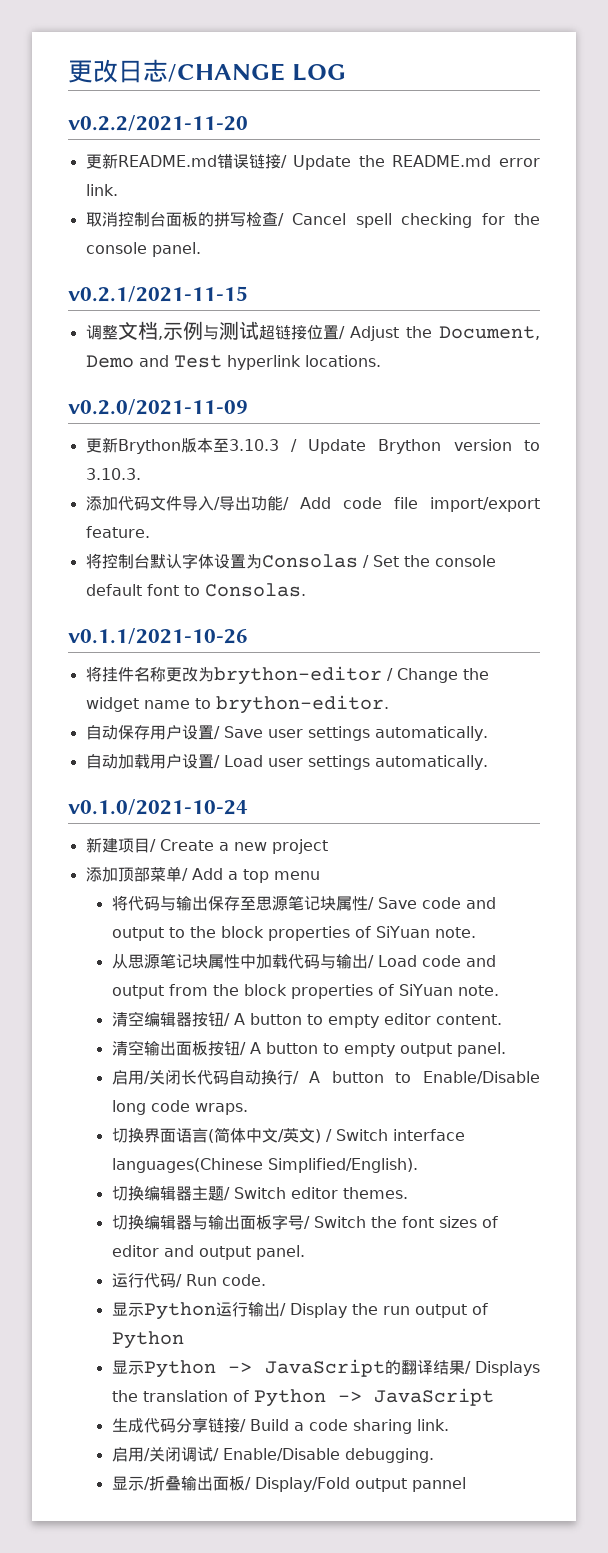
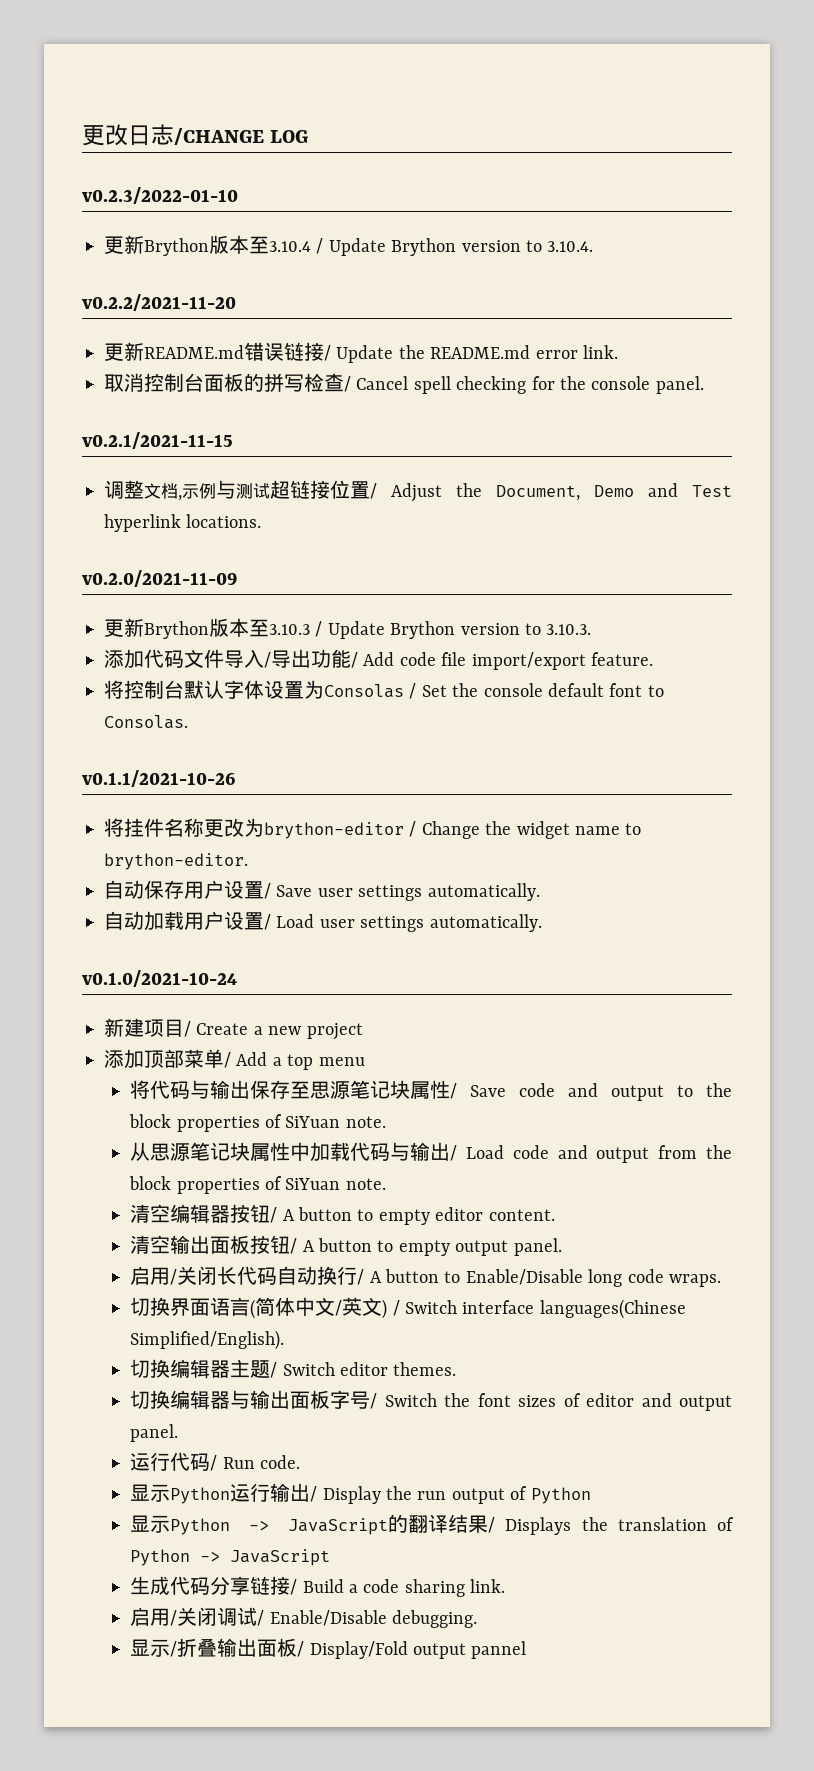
(346, 72) none -> [82,187,238,204] [104,235,594,256] // v0.2.3/2022-01-10 // 更新Brython版本至3.10.4 / Update Brython version to 3.10.4.

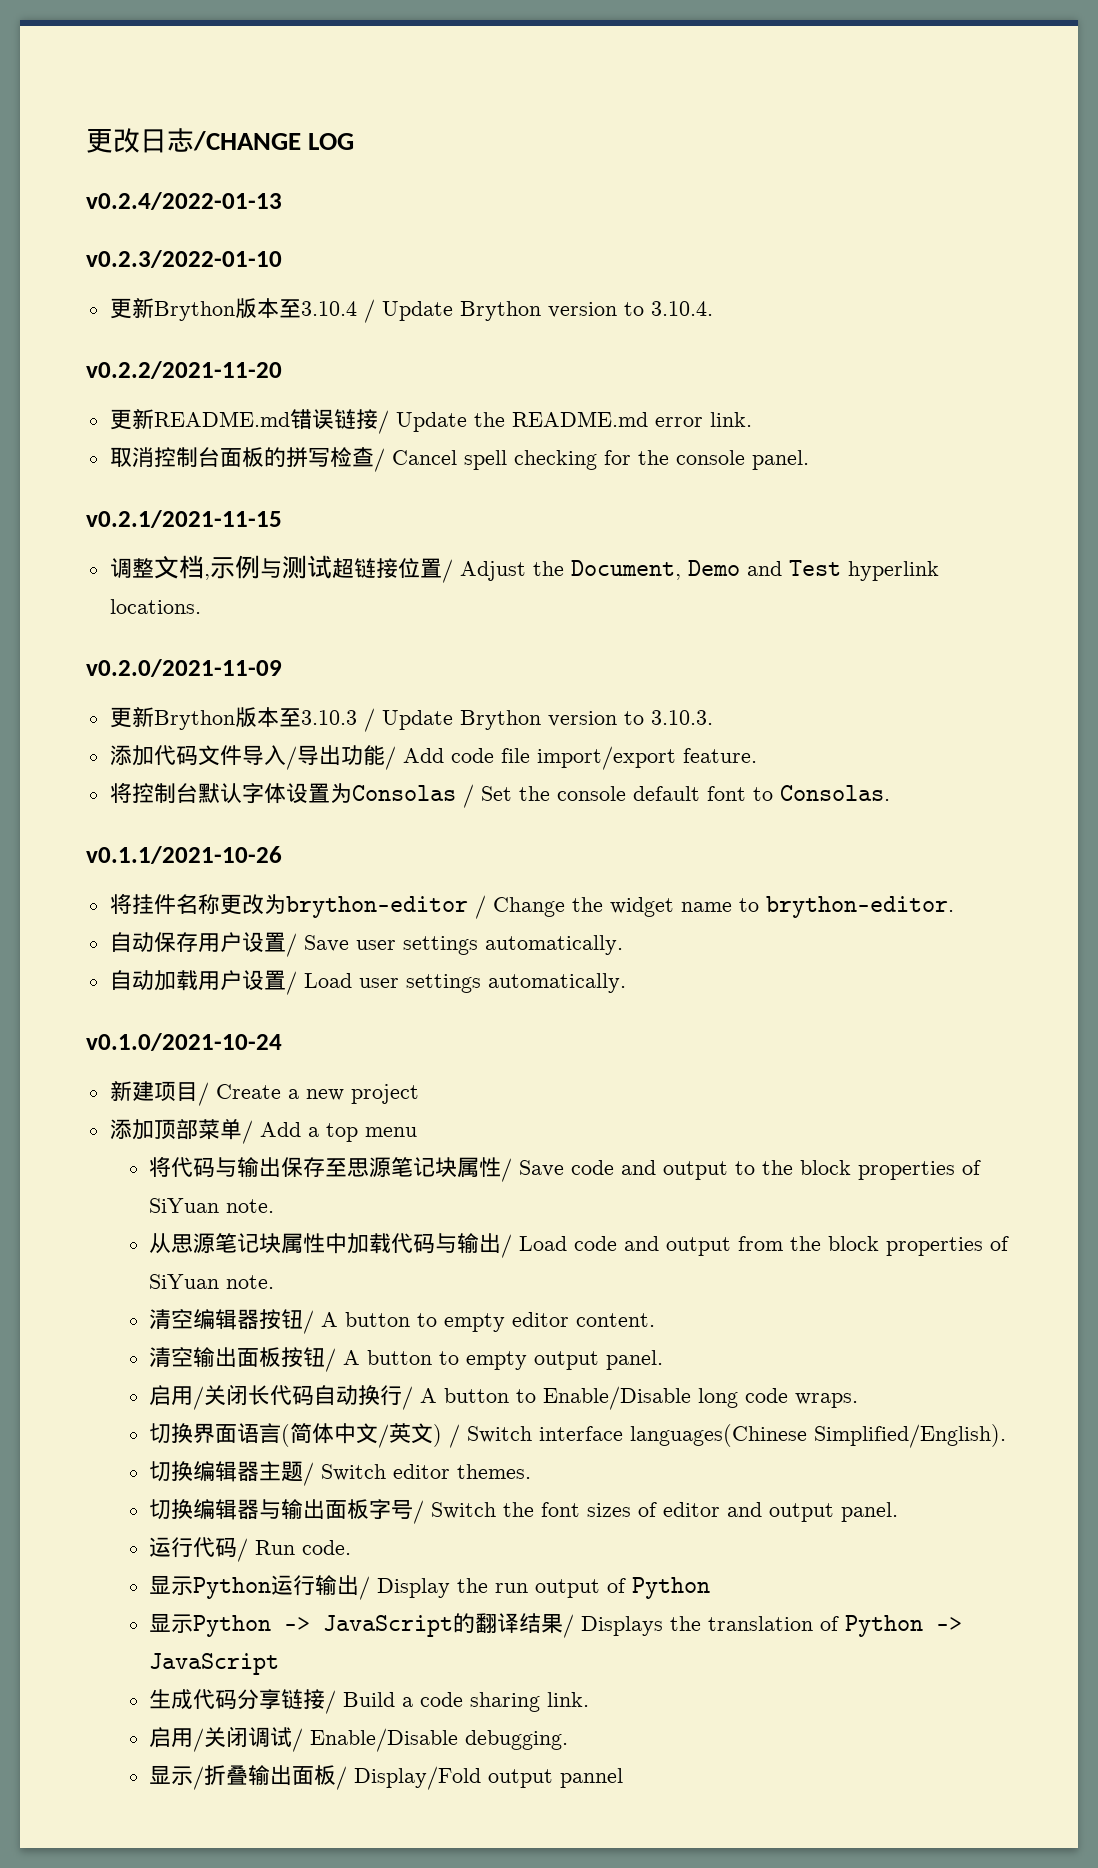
(309, 136) none -> [86,192,282,210] // v0.2.4/2022-01-13

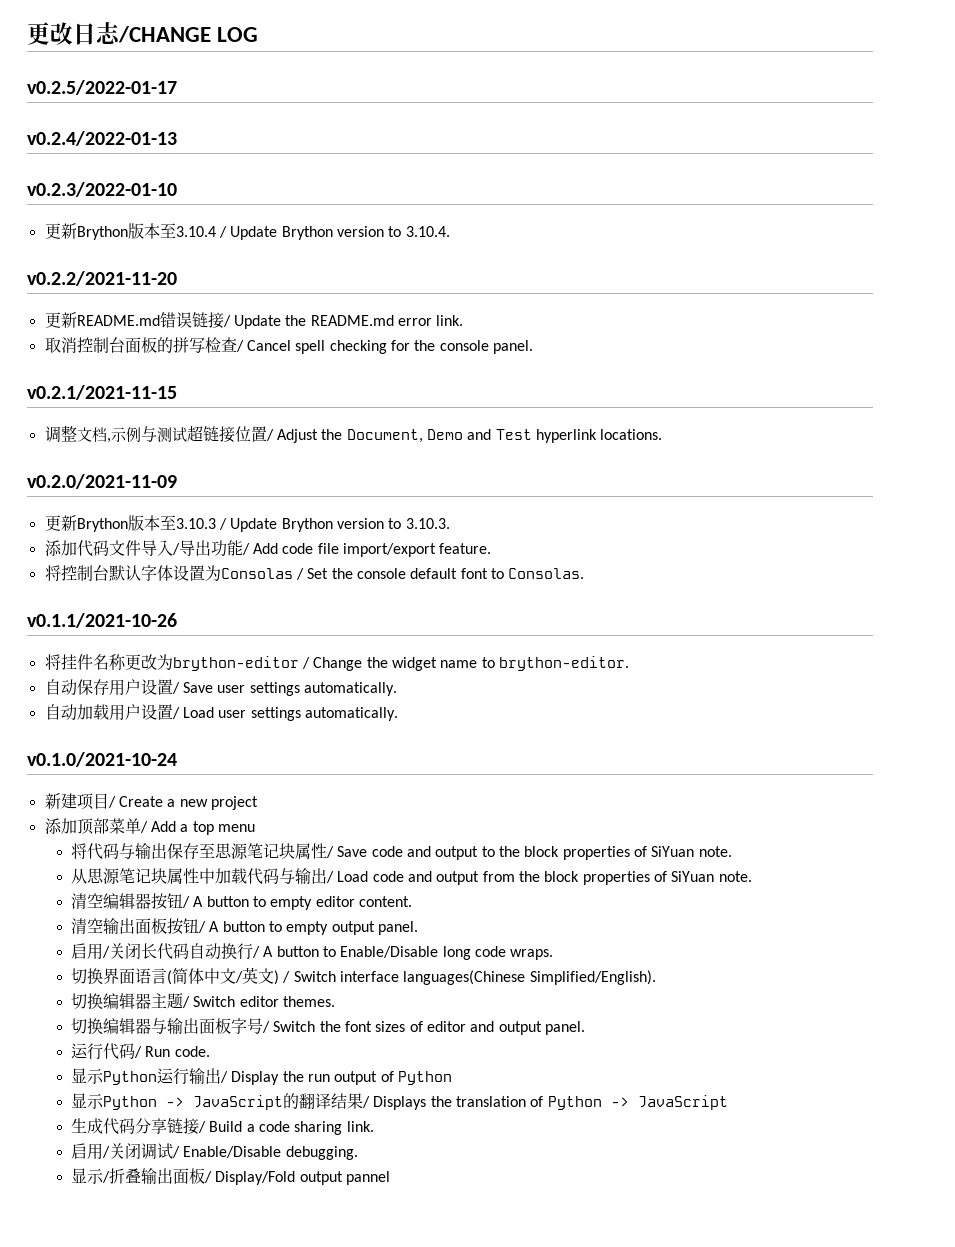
(355, 141) none -> [27,80,177,95] // v0.2.5/2022-01-17

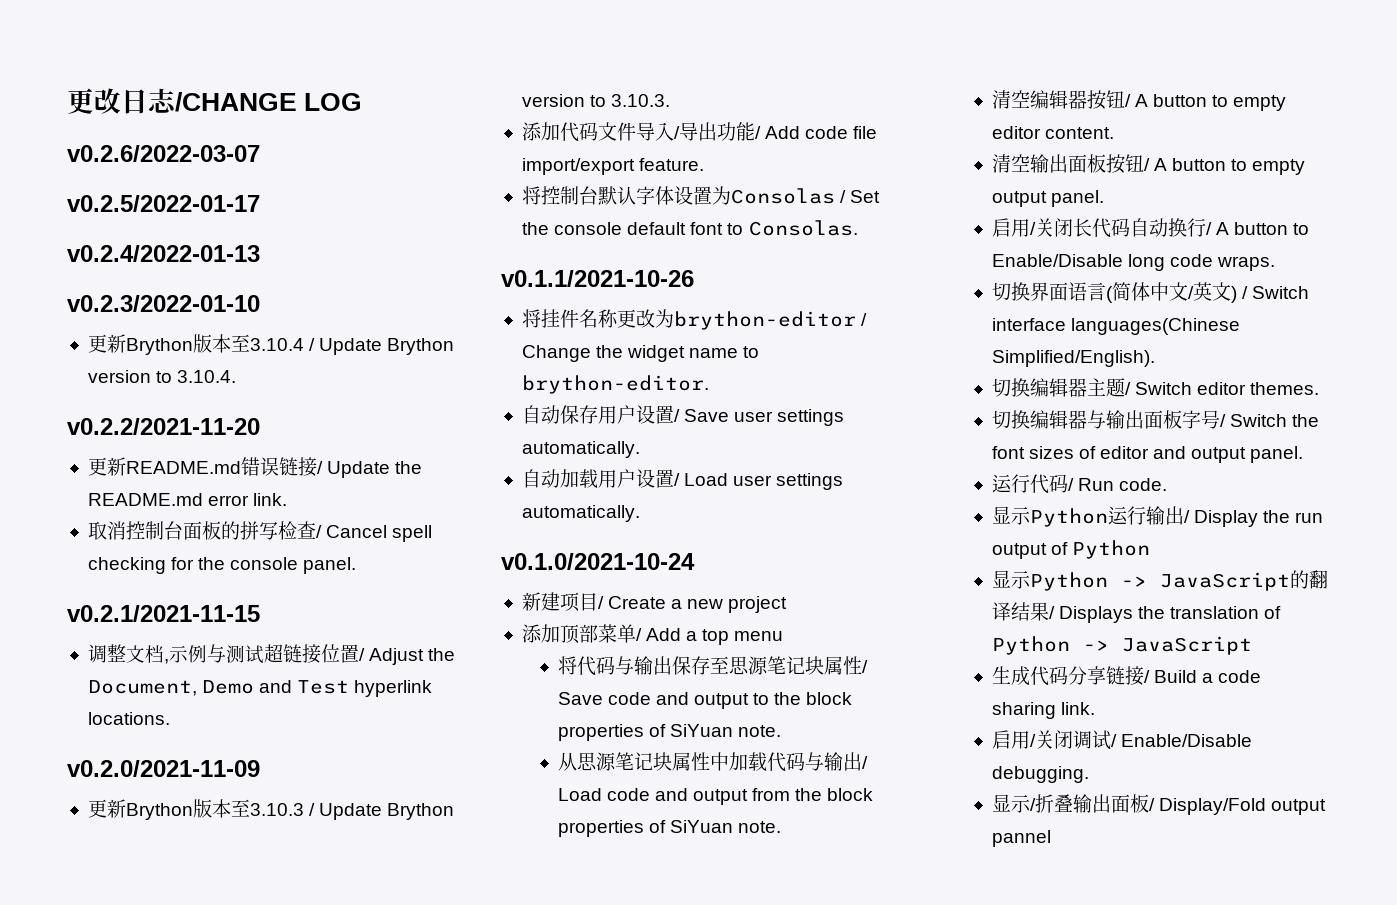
(259, 34) none -> [67,145,260,162] // v0.2.6/2022-03-07

